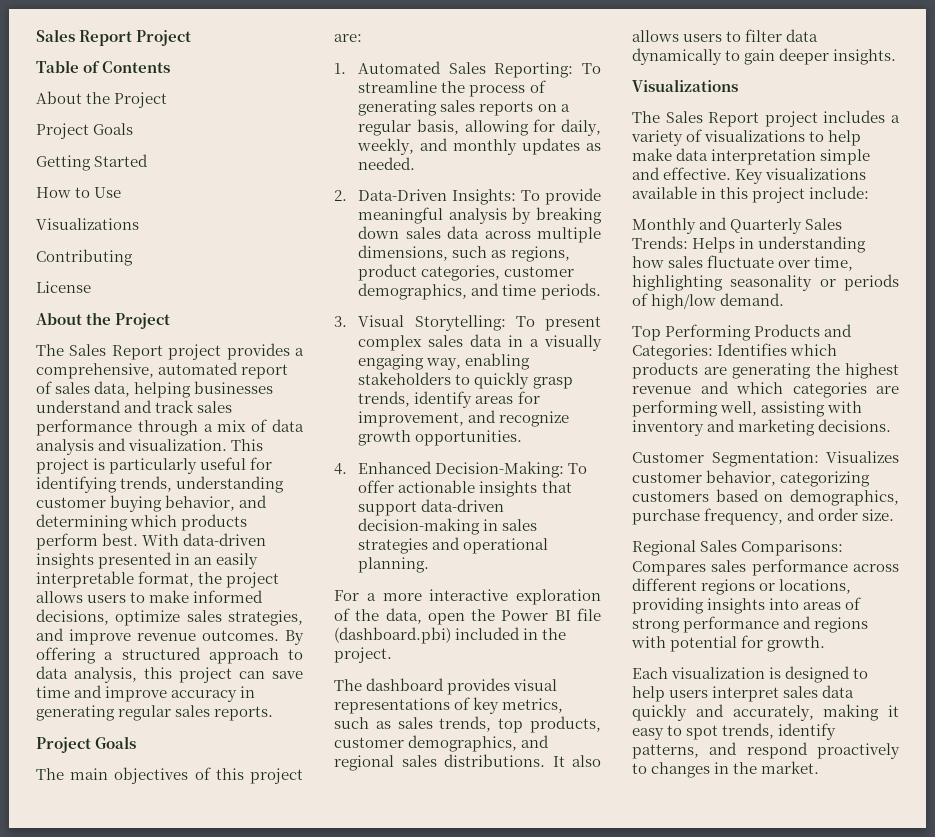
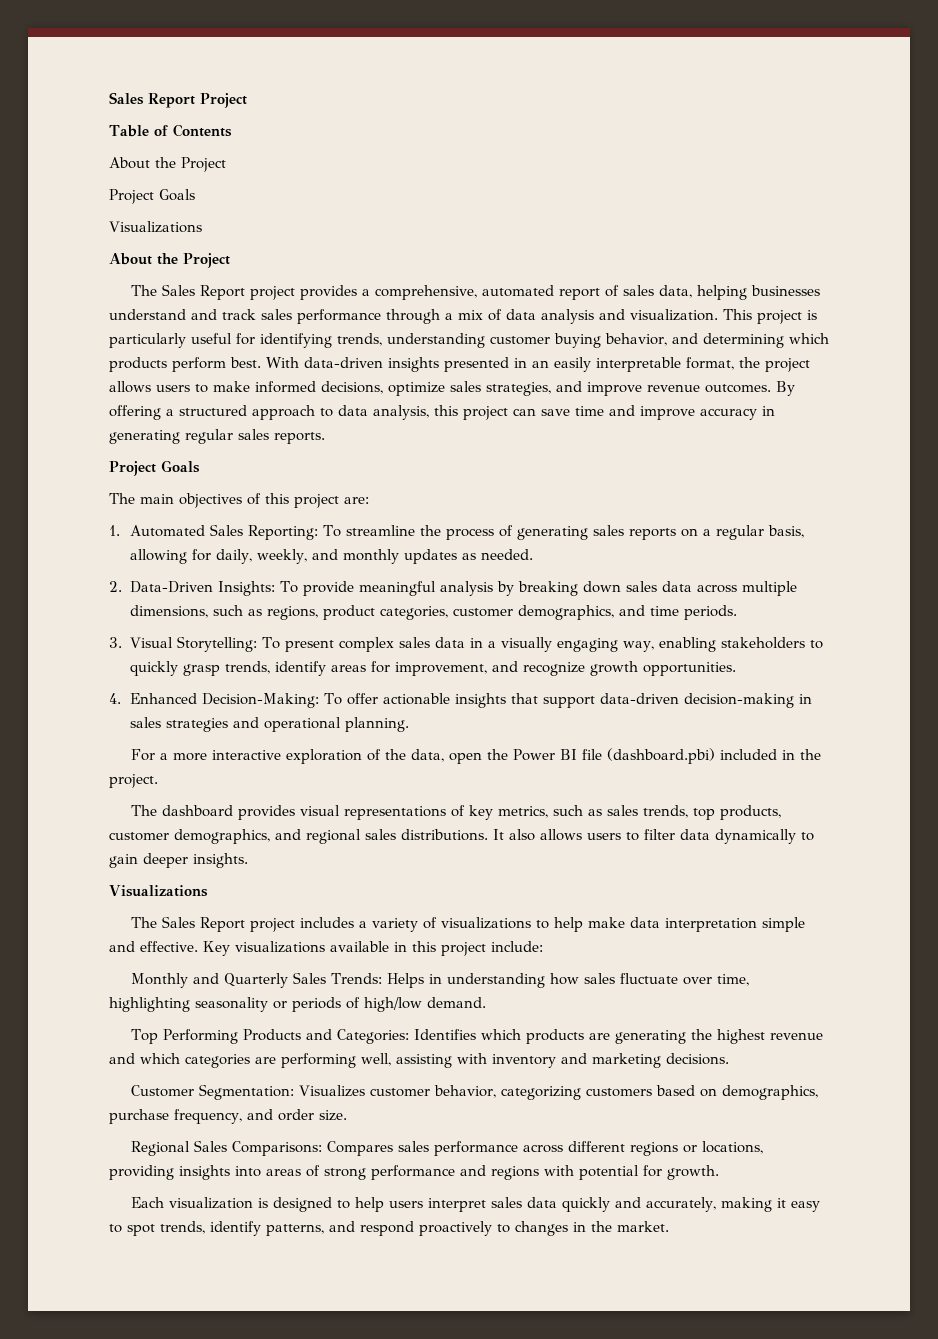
[36,154,149,171] [36,187,122,198] [36,218,139,230] [36,249,133,266] [36,281,91,293] // Getting Started // How to Use // Visualizations // Contributing // License -> [109,221,202,233] // Visualizations

